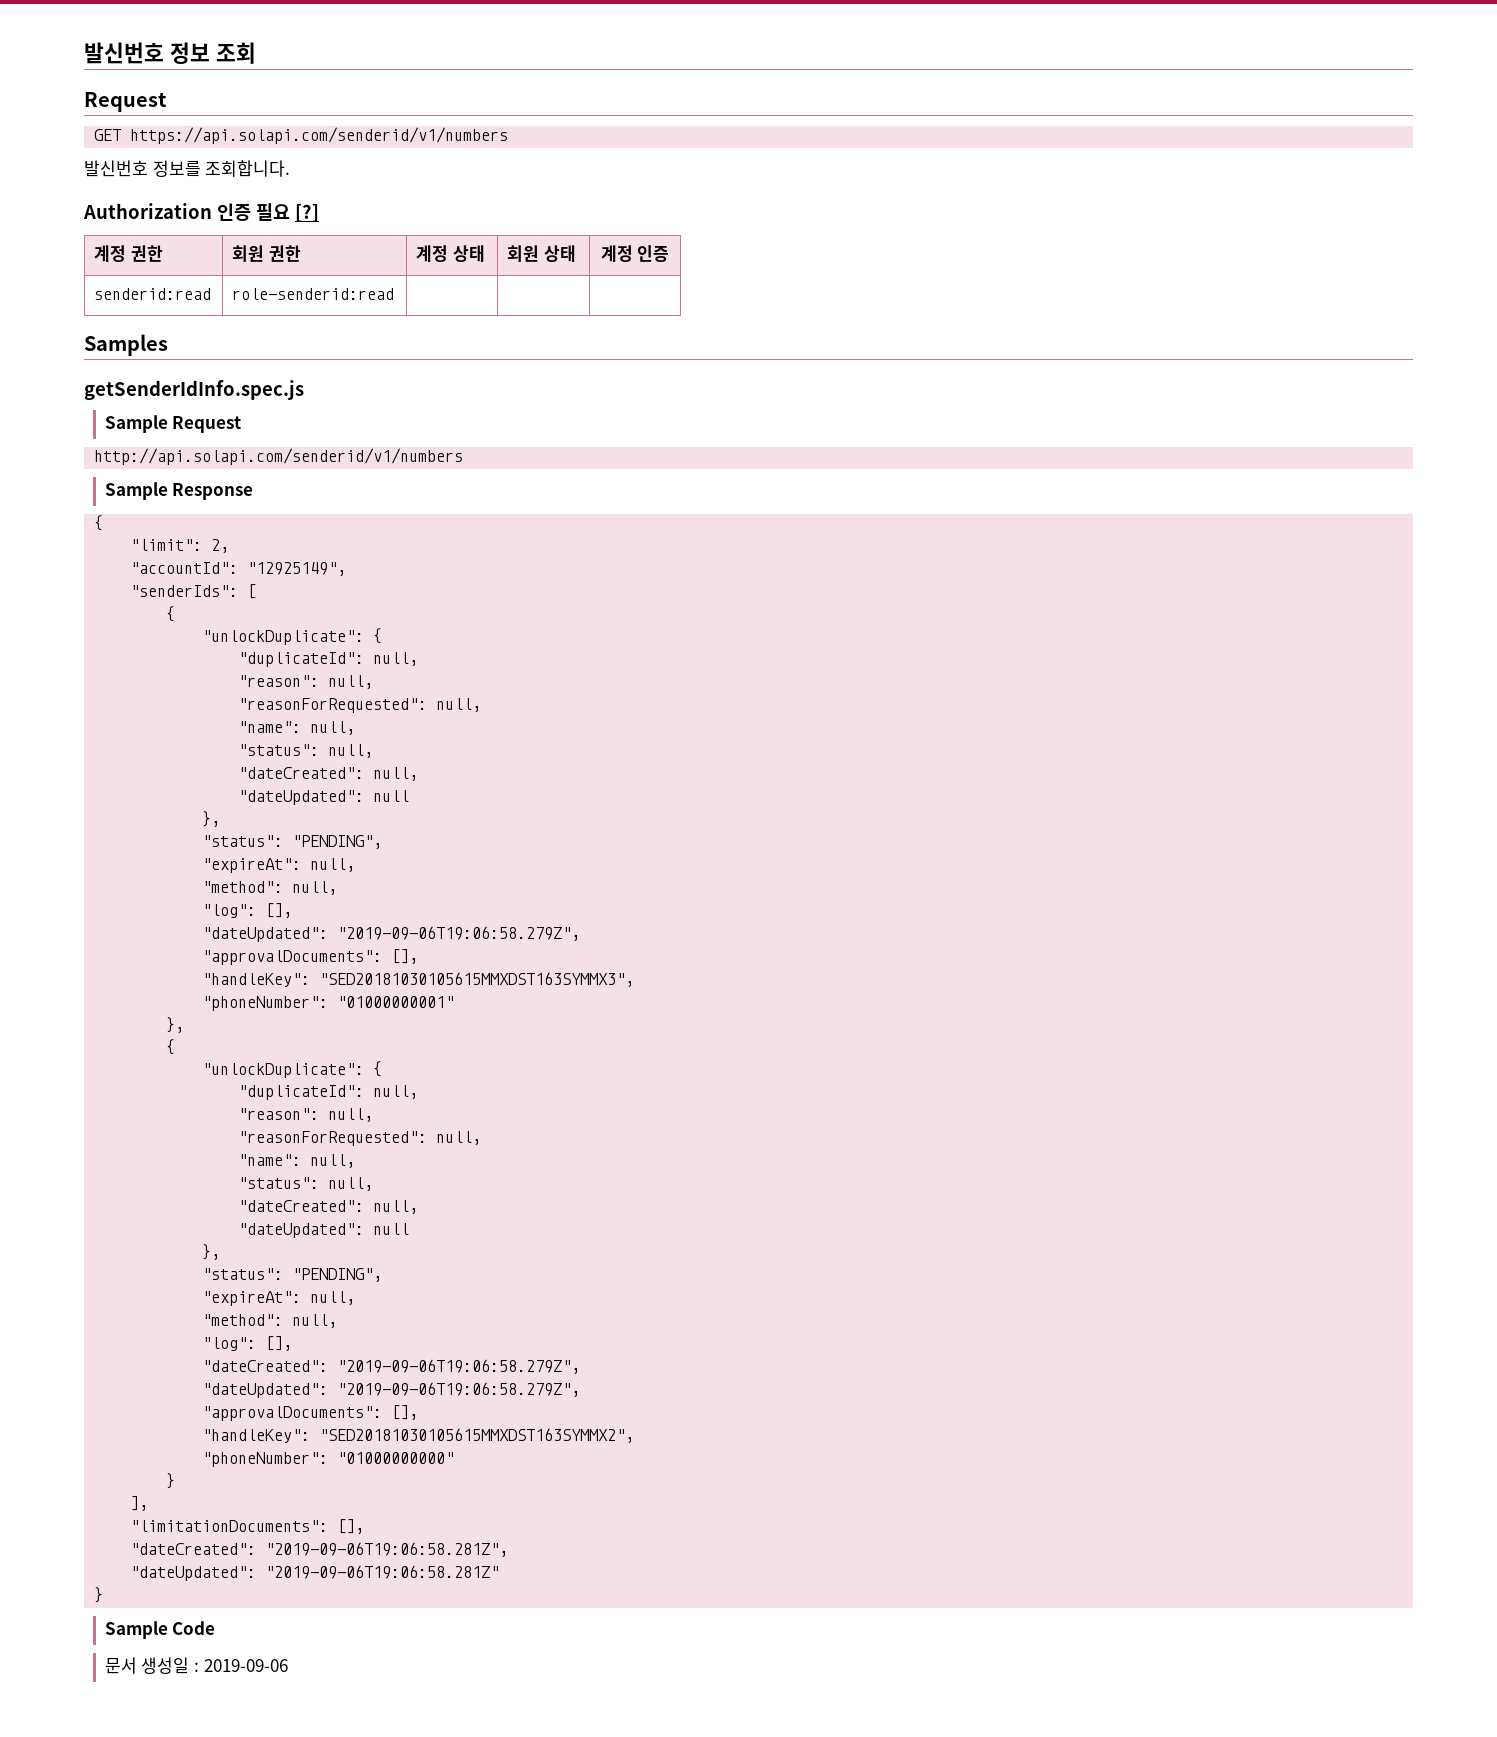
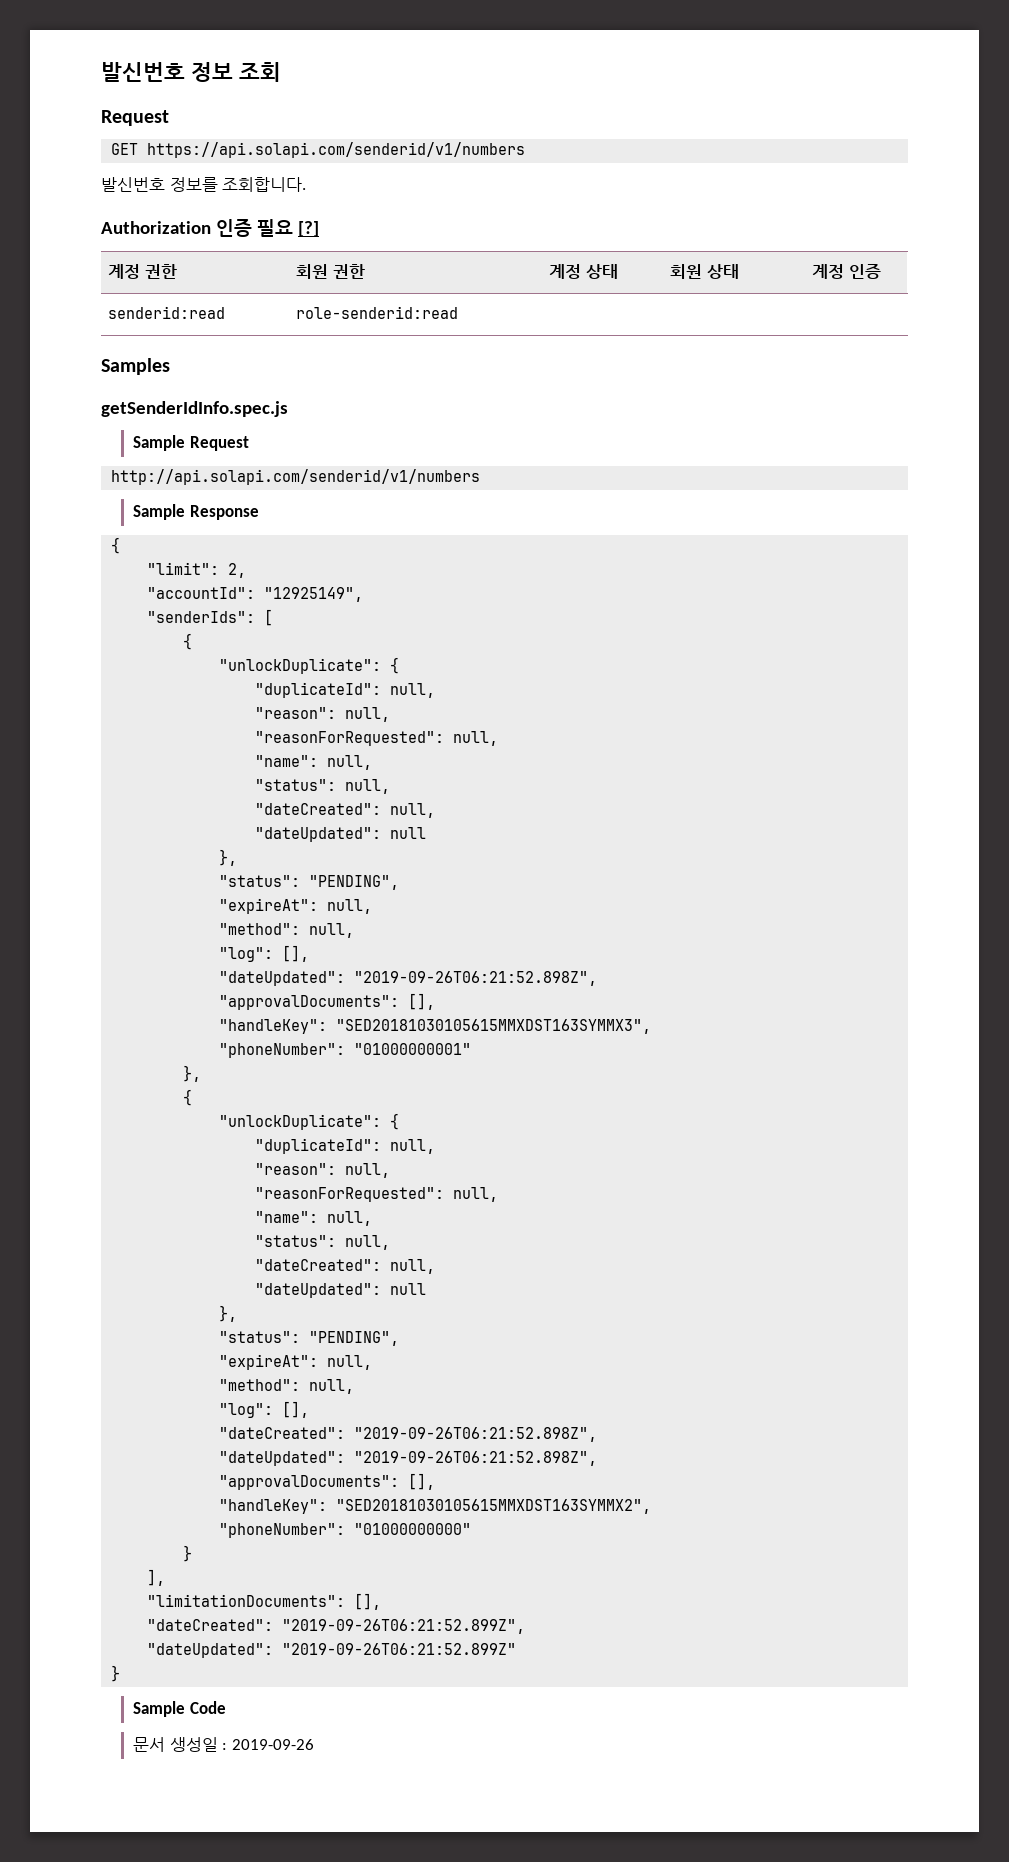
[337,926,581,941] "2019-09-06T19:06:58.279Z", -> [354,971,598,986] "2019-09-26T06:21:52.898Z",
[337,1359,581,1374] [202,1382,581,1398] "2019-09-06T19:06:58.279Z", // "dateUpdated": "2019-09-06T19:06:58.279Z", -> [354,1427,598,1442] [219,1451,598,1466] "2019-09-26T06:21:52.898Z", // "dateUpdated": "2019-09-26T06:21:52.898Z",
[265,1542,509,1557] [130,1565,500,1581] "2019-09-06T19:06:58.281Z", // "dateUpdated": "2019-09-06T19:06:58.281Z" -> [282,1619,526,1634] [147,1643,517,1658] "2019-09-26T06:21:52.899Z", // "dateUpdated": "2019-09-26T06:21:52.899Z"
[203,1659,288,1672] 2019-09-06 -> [231,1739,314,1750] 2019-09-26

